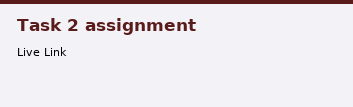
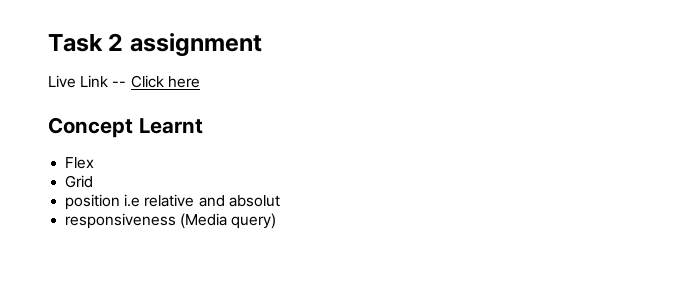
(67, 51) none -> [112,75,200,88] [48,117,203,138] [65,157,95,169] [65,175,94,188] [65,194,280,210] [65,213,277,229] -- Click here // Concept Learnt // Flex // Grid // position i.e relative and absolut // responsiveness (Media query)

